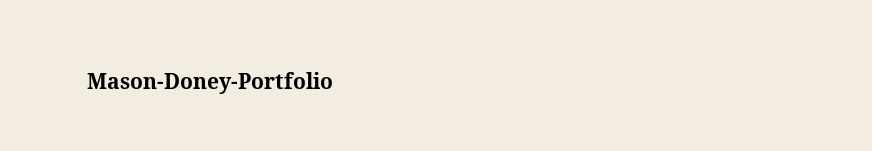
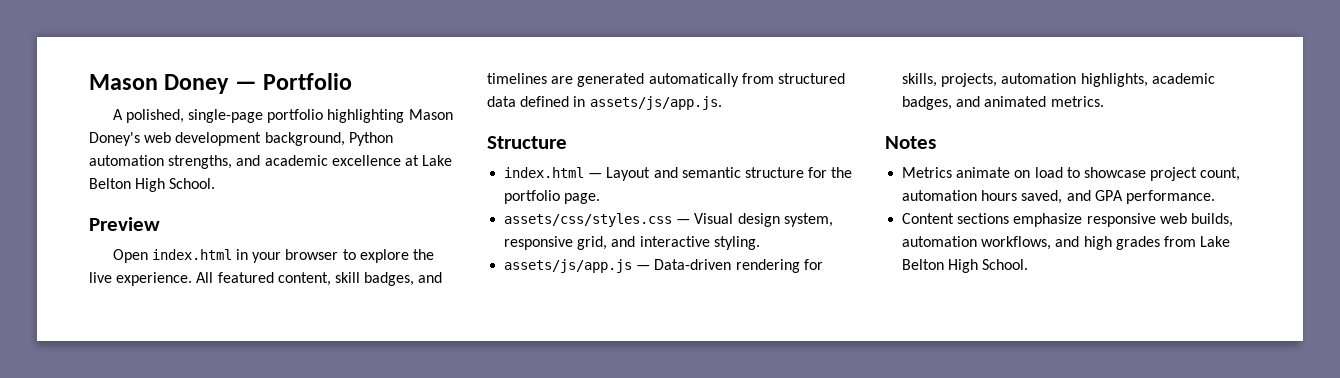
[87,72,333,94] Mason-Doney-Portfolio -> [89,73,353,94] [112,109,453,123] [89,132,393,146] [89,155,453,169] [89,178,216,192] [89,217,160,231] [112,249,434,263] [89,272,443,286] [487,73,845,87] [487,96,722,110] [487,136,567,149] [504,167,853,181] [504,190,601,204] [504,213,833,227] [504,236,760,250] [504,259,823,273] [902,73,1215,87] [902,96,1104,110] [885,136,936,149] [902,167,1241,181] [902,190,1215,204] [902,213,1233,227] [902,236,1231,250] [902,259,1029,273] Mason Doney — Portfolio // A polished, single-page portfolio highlighting Mason Doney's web development background, Python automation strengths, and academic excellence at Lake Belton High School. // Preview // Open index.html in your browser to explore the live experience. All featured content, skill badges, and timelines are generated automatically from structured data defined in assets/js/app.js. // Structure // index.html — Layout and semantic structure for the portfolio page. // assets/css/styles.css — Visual design system, responsive grid, and interactive styling. // assets/js/app.js — Data-driven rendering for skills, projects, automation highlights, academic badges, and animated metrics. // Notes // Metrics animate on load to showcase project count, automation hours saved, and GPA performance. // Content sections emphasize responsive web builds, automation workflows, and high grades from Lake Belton High School.

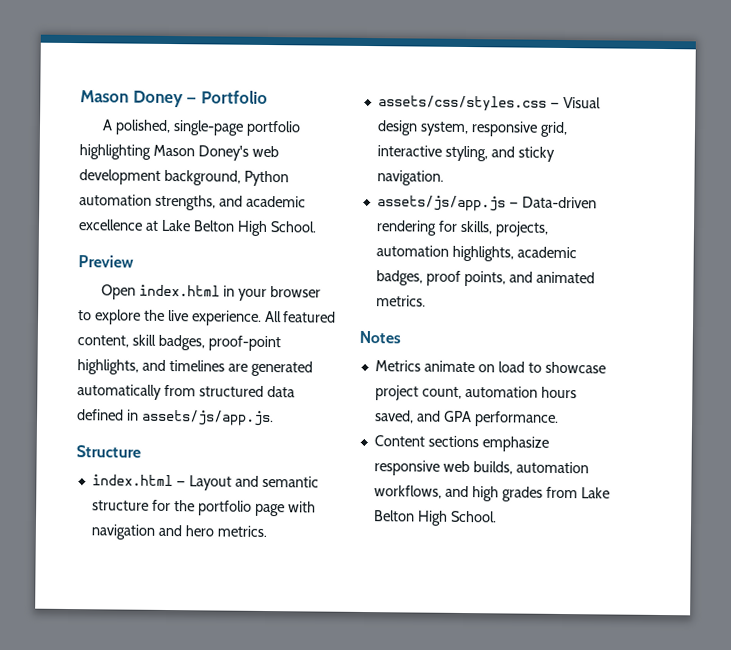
(415, 279) none -> [207,335,281,352] [77,359,139,375] proof-point highlights,
[564,193,601,204] page. -> [254,501,316,517] [90,524,267,540] page with navigation and hero metrics.
[611,236,760,250] and interactive styling. -> [376,145,555,162] [376,170,444,186] interactive styling, and sticky navigation.
(953, 103) none -> [425,270,506,287] proof points,

